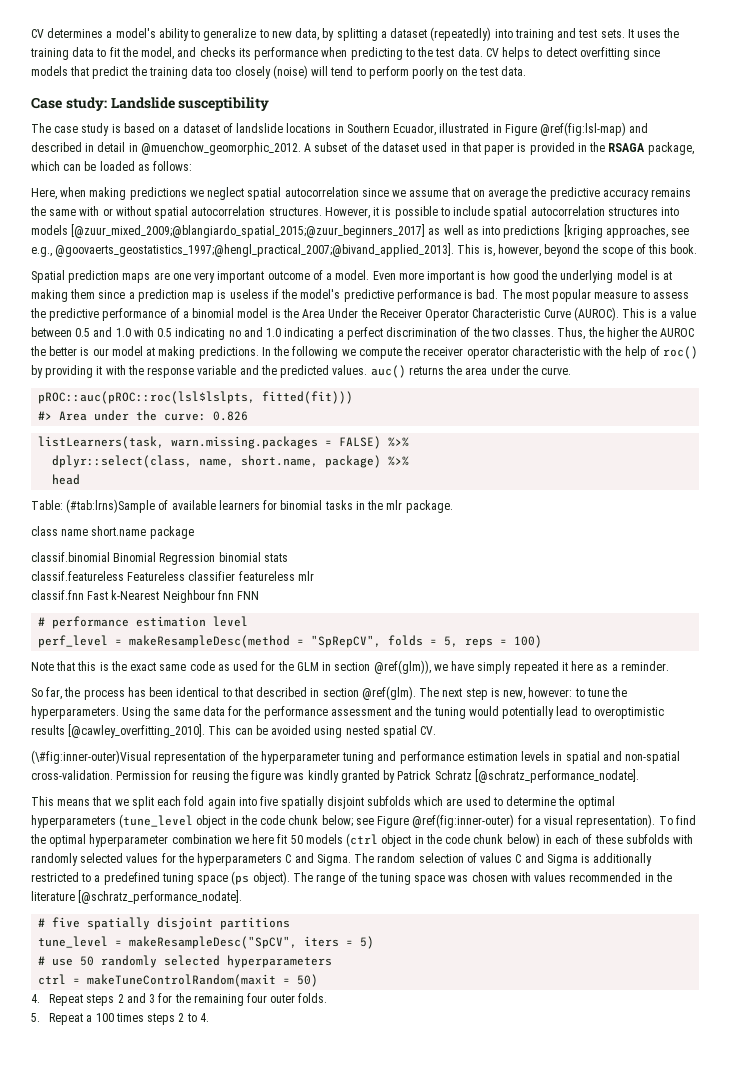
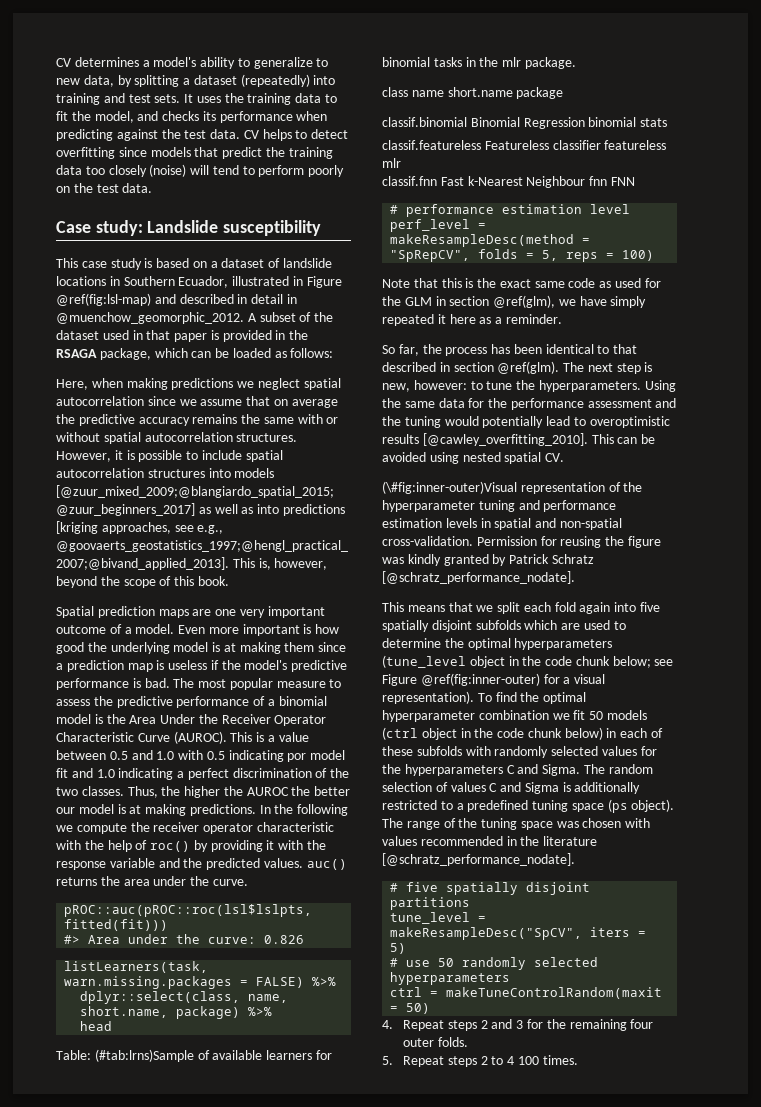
[404,48,415,57] to -> [116,129,158,141] against
[31,123,51,133] The -> [56,258,78,268] This
[228,330,241,337] no -> [287,750,346,762] [56,768,68,778] por model fit
[80,347,90,356] is -> (351, 791) none
(143, 351) none -> [117,804,126,814] is
[373,660,431,674] @ref(glm)), -> [493,295,556,308] @ref(glm),
[252,834,275,844] here -> (570, 716) none
[86,1013,209,1025] a 100 times steps 2 to 4. -> [447,1055,578,1067] steps 2 to 4 100 times.

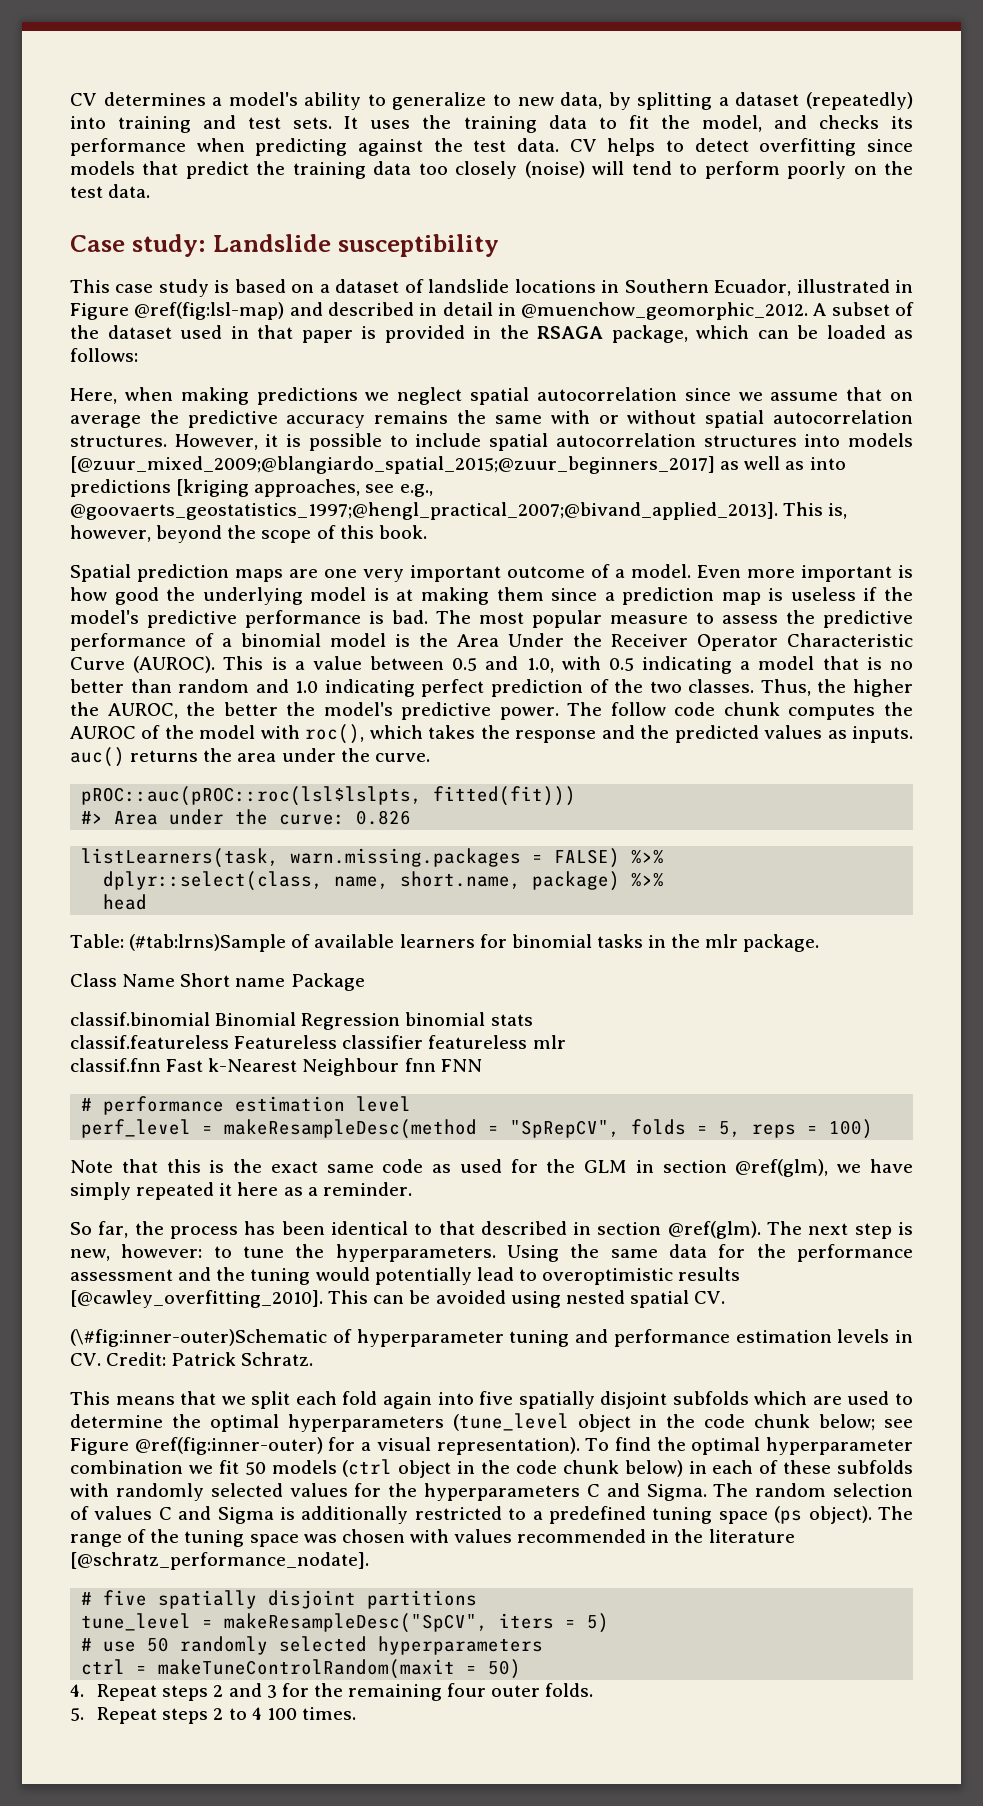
[156,751,175,760] 1.0 -> [526,658,554,673] 1.0,
[287,750,346,762] [56,768,312,780] por model fit and 1.0 indicating a perfect discrimination -> [740,656,913,670] [70,679,583,697] a model that is no better than random and 1.0 indicating perfect prediction
[246,787,289,796] AUROC -> [107,703,178,719] AUROC,
[56,804,349,816] [56,822,334,834] [56,840,304,852] our model is at making predictions. In the following we compute the receiver operator characteristic with the help of roc() by providing it with -> [286,702,913,720] [70,724,476,744] the model's predictive power. The follow code chunk computes the AUROC of the model with roc(), which takes
[109,858,155,868] variable -> (597, 736) none
[263,858,303,868] values. -> [764,725,914,743] values as inputs.
[382,87,564,99] class name short.name package -> [70,973,365,991] Class Name Short name Package
[382,481,643,494] (\#fig:inner-outer)Visual representation of the -> [70,1329,352,1347] (\#fig:inner-outer)Schematic of
[494,518,622,530] [382,536,661,548] [382,554,594,566] [382,571,575,584] spatial and non-spatial cross-validation. Permission for reusing the figure was kindly granted by Patrick Schratz [@schratz_performance_nodate]. -> [70,1352,314,1366] CV. Credit: Patrick Schratz.

